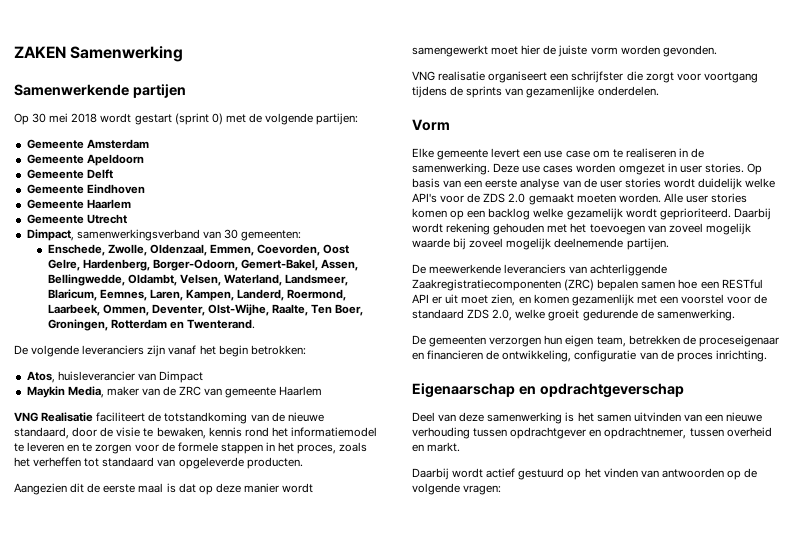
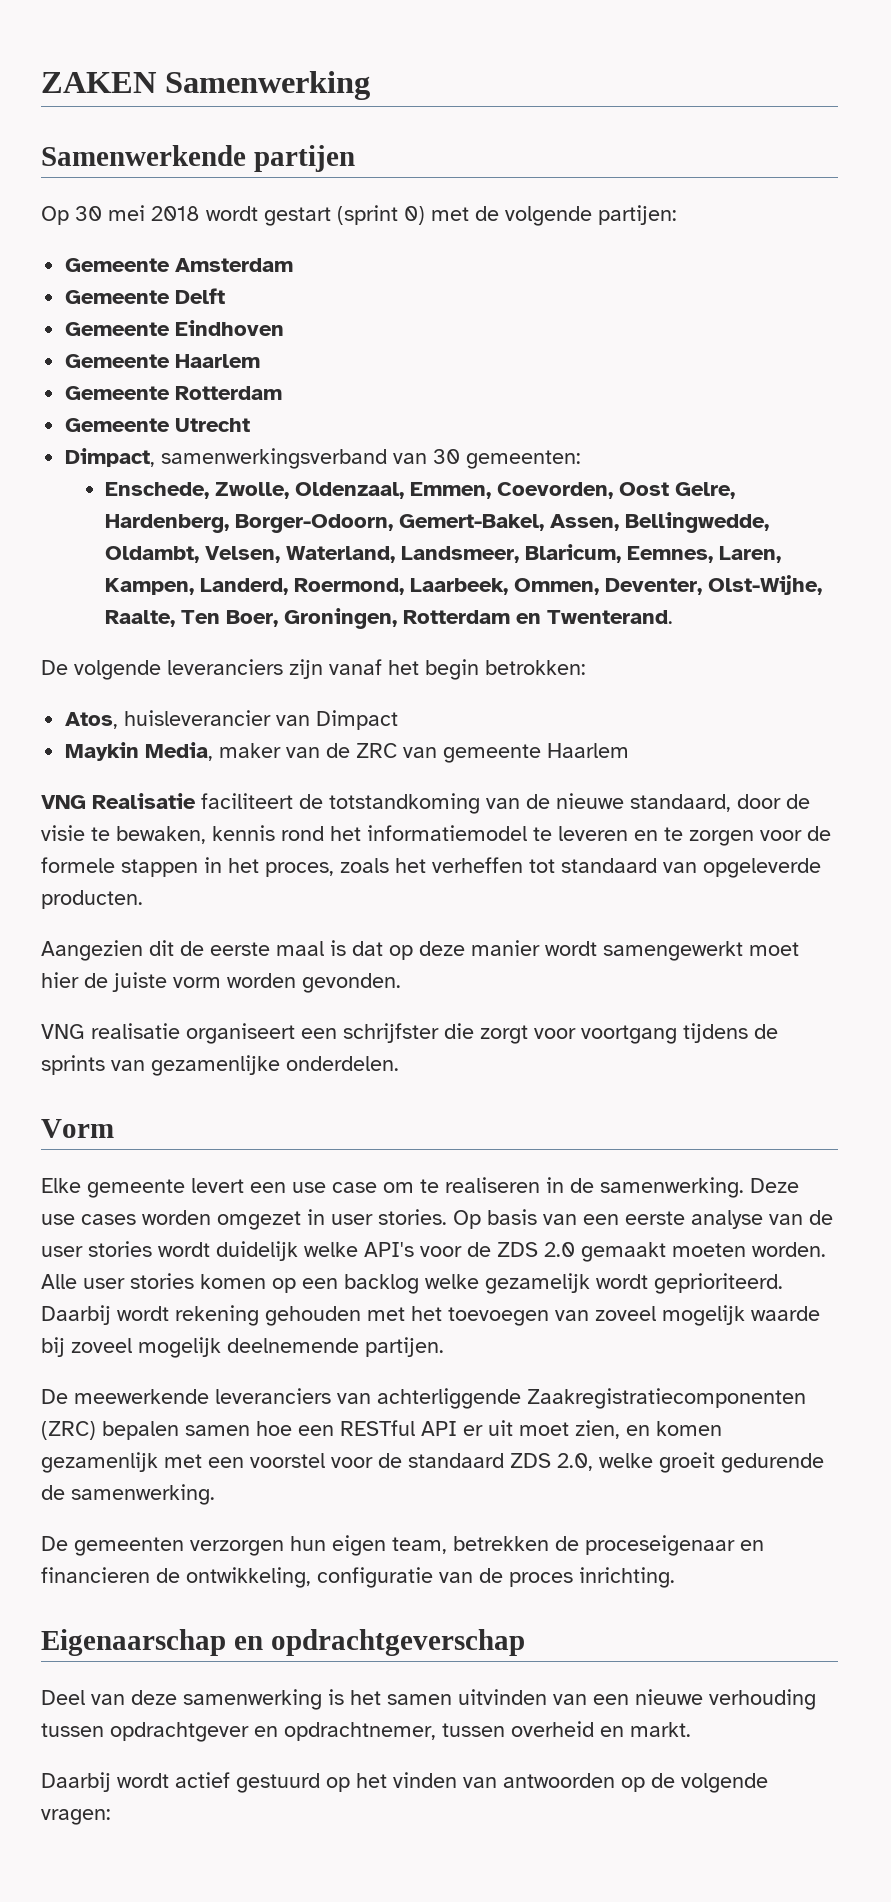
[26,154,144,166] // Gemeente Apeldoorn -> (294, 265) none
(131, 204) none -> [65,386,283,400] // Gemeente Rotterdam

